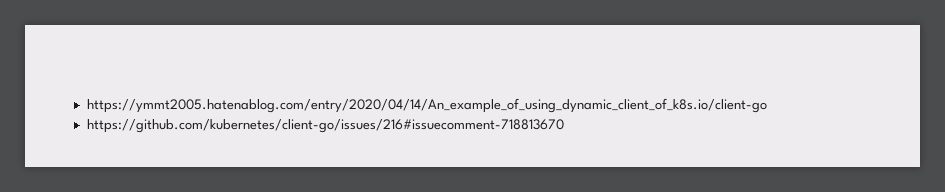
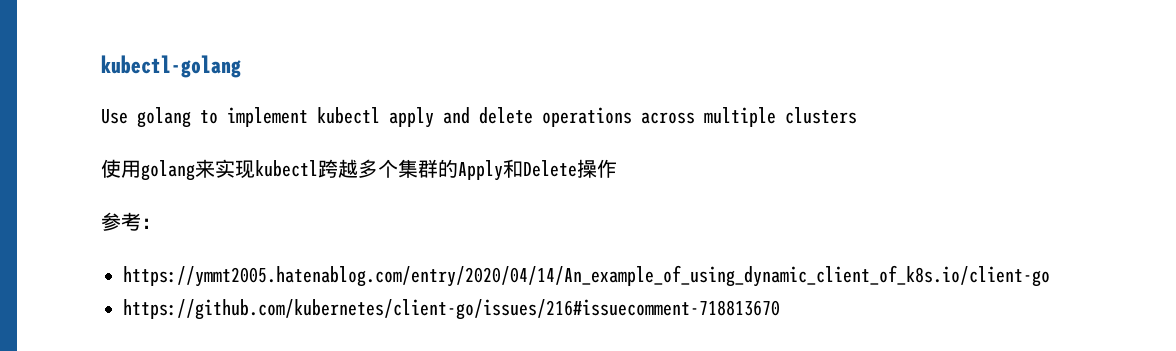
(86, 105) none -> [101,55,241,78] [101,107,857,128] [101,159,617,181] [101,212,161,231] kubectl-golang // Use golang to implement kubectl apply and delete operations across multiple clusters // 使用golang来实现kubectl跨越多个集群的Apply和Delete操作 // 参考： //

